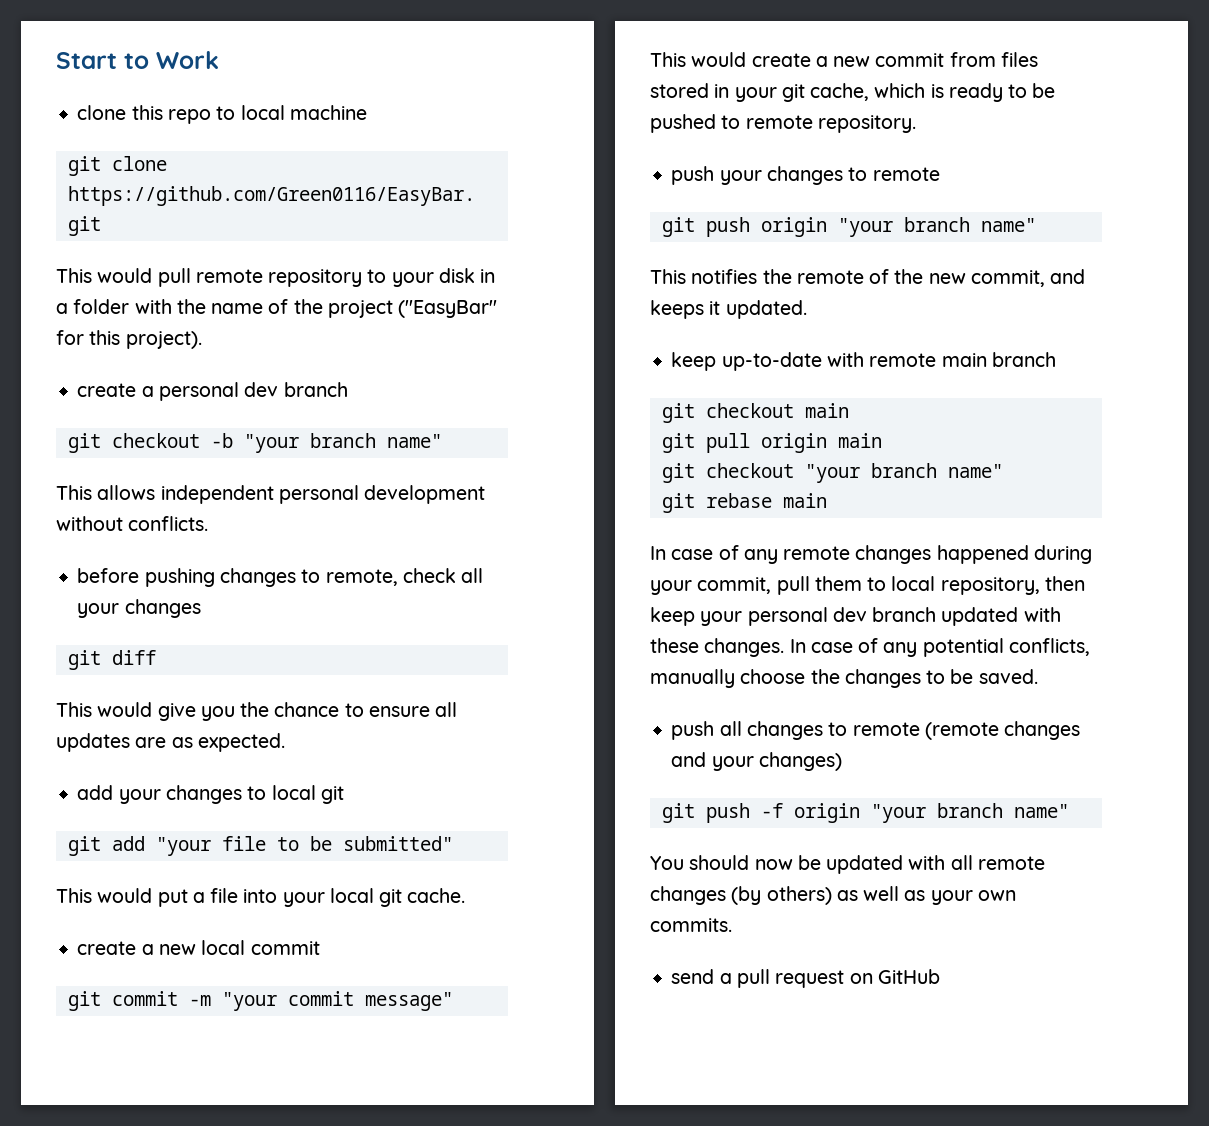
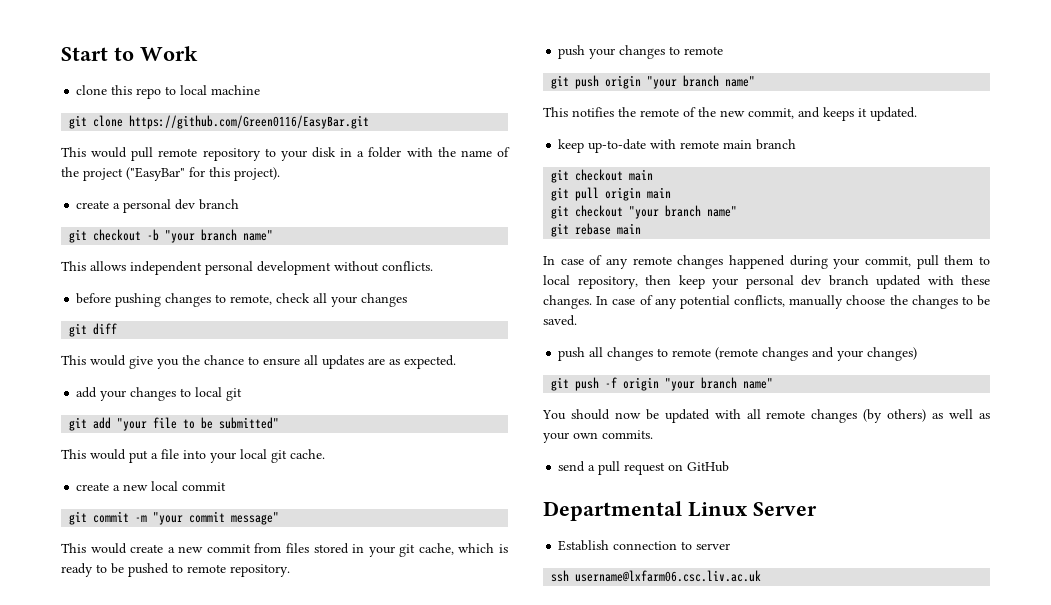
(940, 976) none -> [543,501,817,521] [558,540,731,551] [551,570,762,582] // Departmental Linux Server // Establish connection to server // ssh username@lxfarm06.csc.liv.ac.uk

